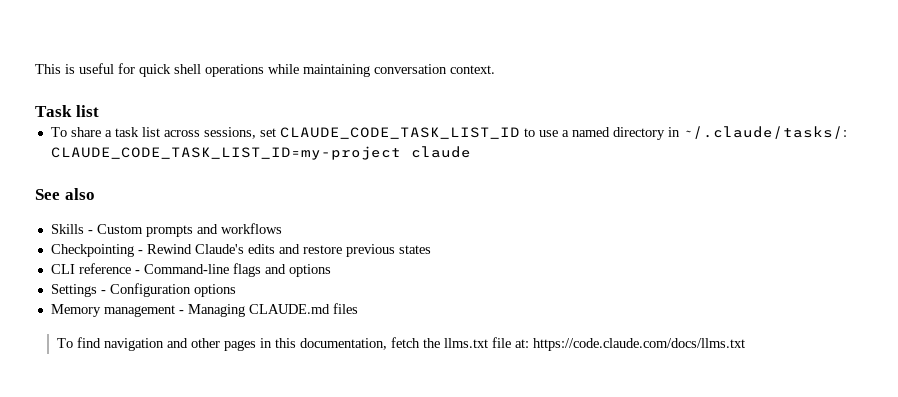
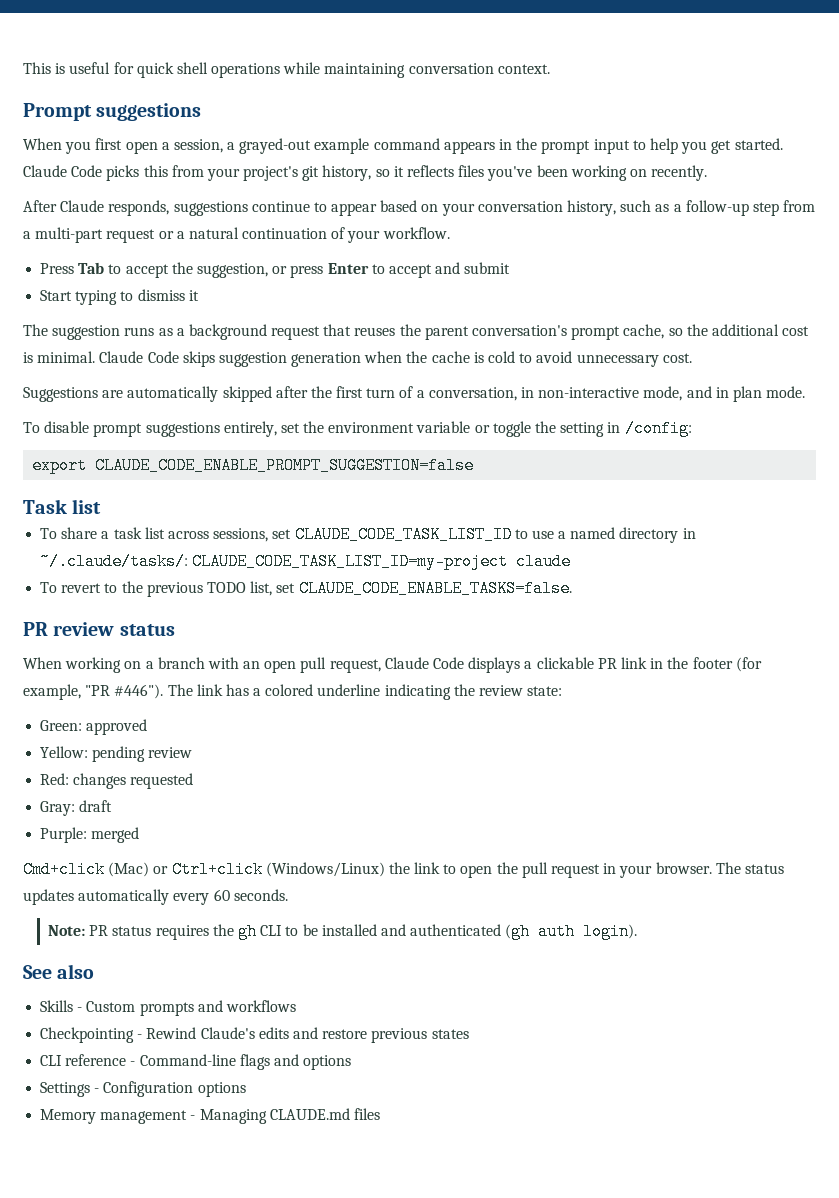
(495, 69) none -> [23,103,202,121] [23,138,783,154] [23,165,708,181] [23,200,816,216] [23,227,450,243] [40,262,511,278] [40,289,199,305] [23,324,810,340] [23,351,692,367] [23,386,806,402] [23,420,692,437] [32,457,475,474] // Prompt suggestions // When you first open a session, a grayed-out example command appears in the prompt input to help you get started. Claude Code picks this from your project's git history, so it reflects files you've been working on recently. // After Claude responds, suggestions continue to appear based on your conversation history, such as a follow-up step from a multi-part request or a natural continuation of your workflow. // Press Tab to accept the suggestion, or press Enter to accept and submit // Start typing to dismiss it // The suggestion runs as a background request that reuses the parent conversation's prompt cache, so the additional cost is minimal. Claude Code skips suggestion generation when the cache is cold to avoid unnecessary cost. // Suggestions are automatically skipped after the first turn of a conversation, in non-interactive mode, and in plan mode. // To disable prompt suggestions entirely, set the environment variable or toggle the setting in /config: // export CLAUDE_CODE_ENABLE_PROMPT_SUGGESTION=false
(471, 152) none -> [40,580,572,597] [23,622,175,636] [23,657,762,673] [23,684,563,700] [40,719,148,735] [40,746,193,762] [40,773,194,789] [40,800,113,816] [40,827,140,843] [23,861,784,878] [23,889,288,905] [48,923,638,940] // To revert to the previous TODO list, set CLAUDE_CODE_ENABLE_TASKS=false. // PR review status // When working on a branch with an open pull request, Claude Code displays a clickable PR link in the footer (for example, "PR #446"). The link has a colored underline indicating the review state: // Green: approved // Yellow: pending review // Red: changes requested // Gray: draft // Purple: merged // Cmd+click (Mac) or Ctrl+click (Windows/Linux) the link to open the pull request in your browser. The status updates automatically every 60 seconds. // Note: PR status requires the gh CLI to be installed and authenticated (gh auth login).
[57,337,746,351] // To find navigation and other pages in this documentation, fetch the llms.txt file at: https://code.claude.com/docs/llms.txt -> (380, 1114) none

